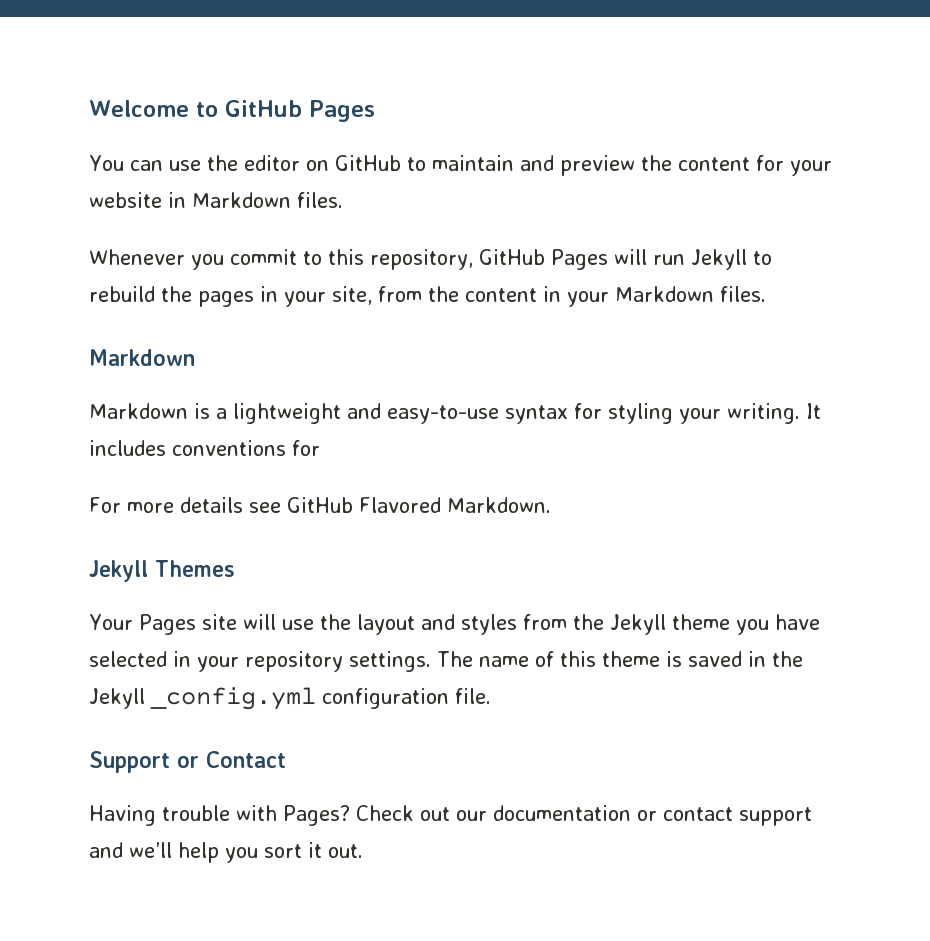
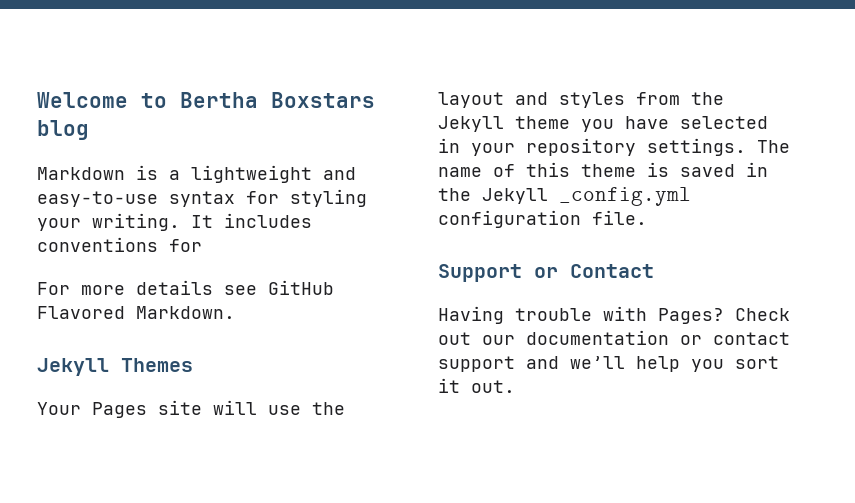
[224,100,375,122] [89,155,832,176] [89,192,343,208] [89,249,772,270] [89,286,766,307] [89,349,195,366] GitHub Pages // You can use the editor on GitHub to maintain and preview the content for your website in Markdown files. // Whenever you commit to this repository, GitHub Pages will run Jekyll to rebuild the pages in your site, from the content in your Markdown files. // Markdown -> [180,92,375,108] [37,120,89,140] Bertha Boxstars blog

